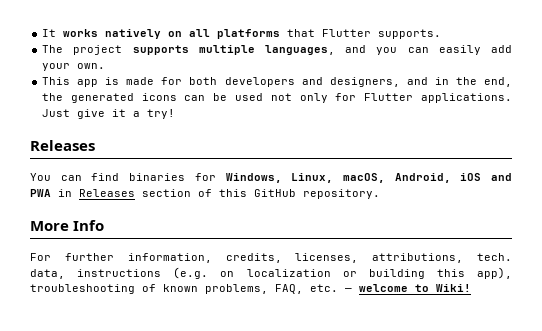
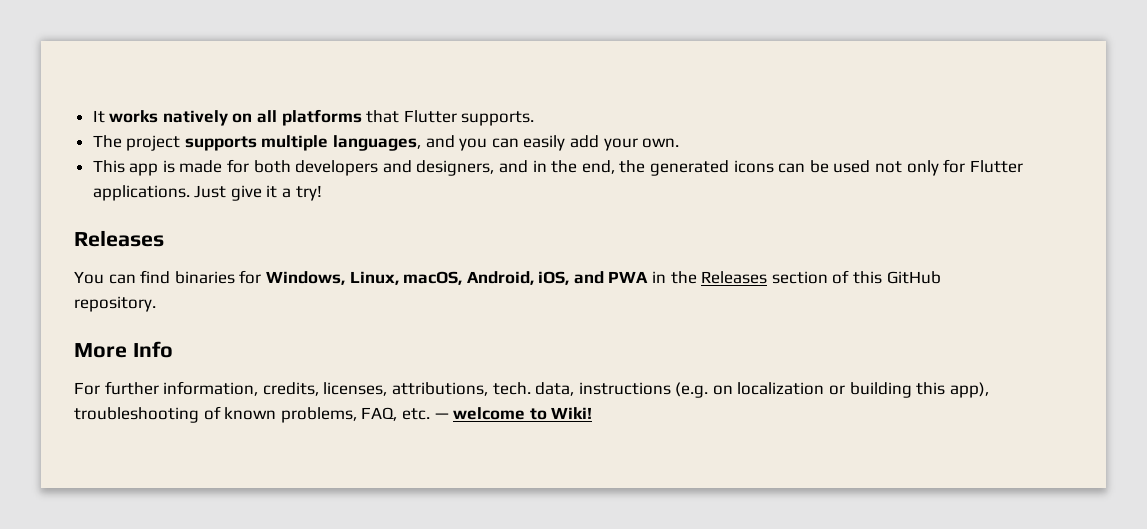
[460,173,482,181] iOS -> [538,271,570,285] iOS,
(72, 193) none -> [670,271,697,284] the

